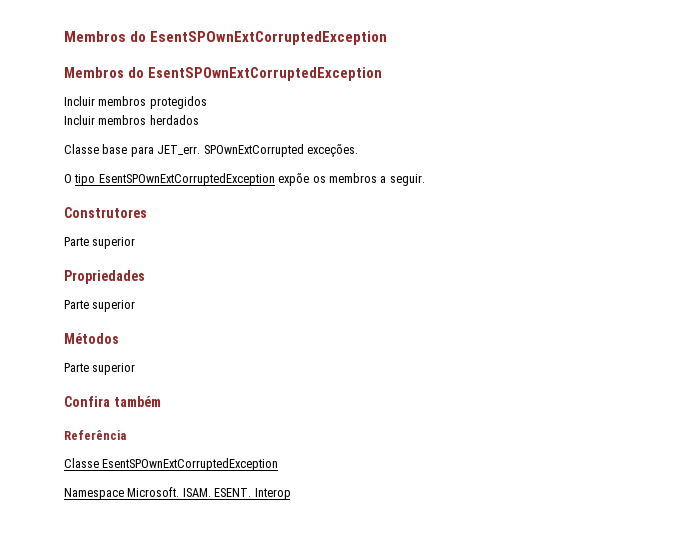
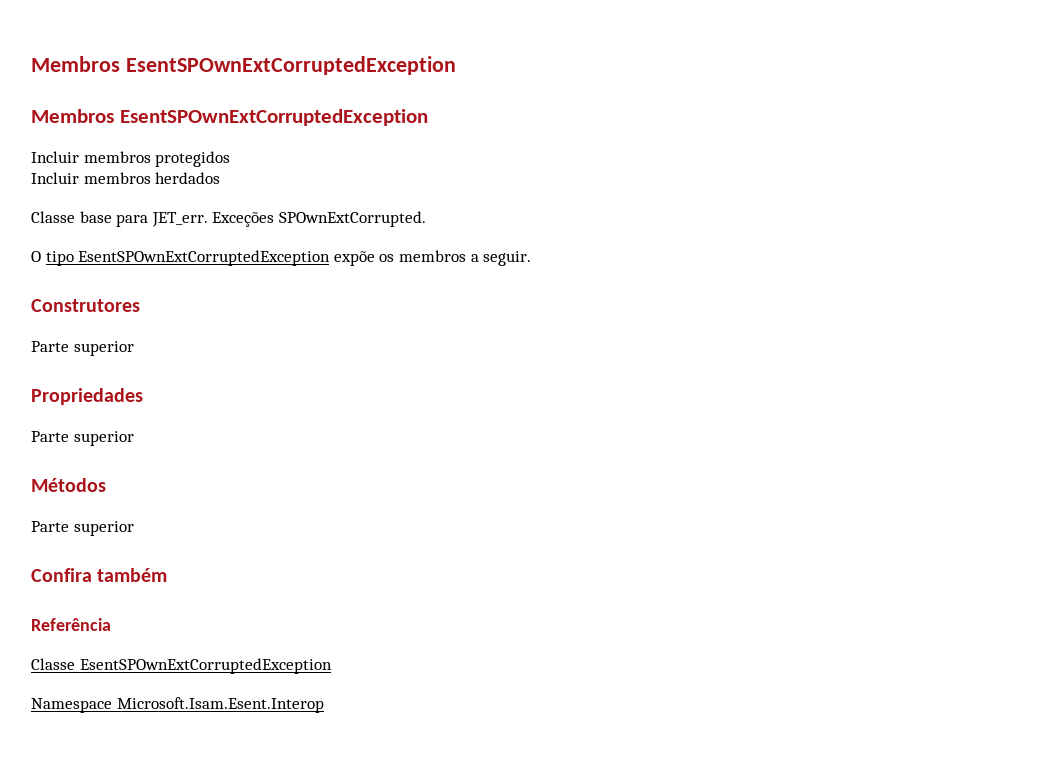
[64,31,147,42] Membros do -> [31,56,120,72] Membros
[127,67,144,78] do -> (114, 116) none
[203,144,358,157] SPOwnExtCorrupted exceções. -> [212,211,426,227] Exceções SPOwnExtCorrupted.
[127,487,291,500] Microsoft. ISAM. ESENT. Interop -> [116,697,324,713] Microsoft.Isam.Esent.Interop

